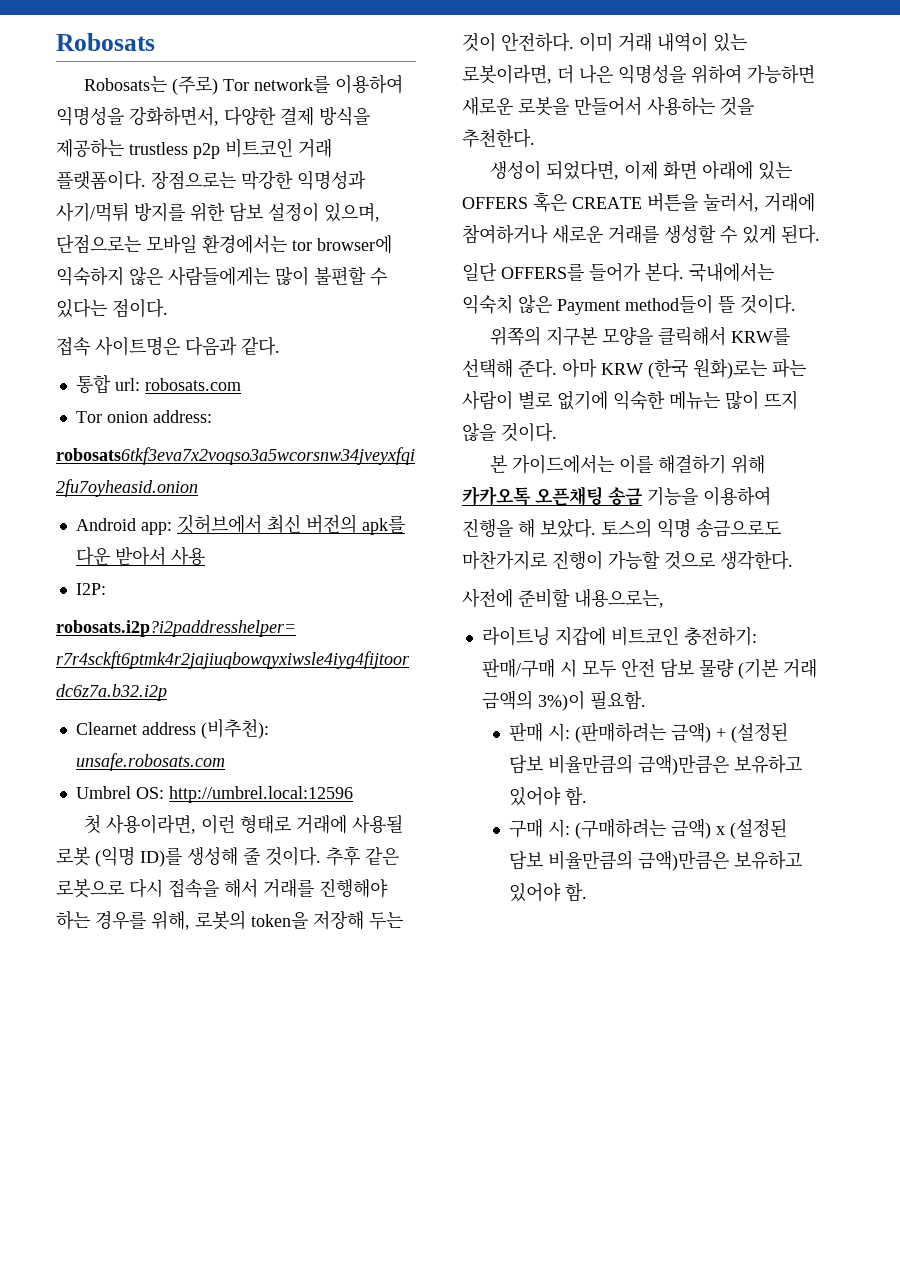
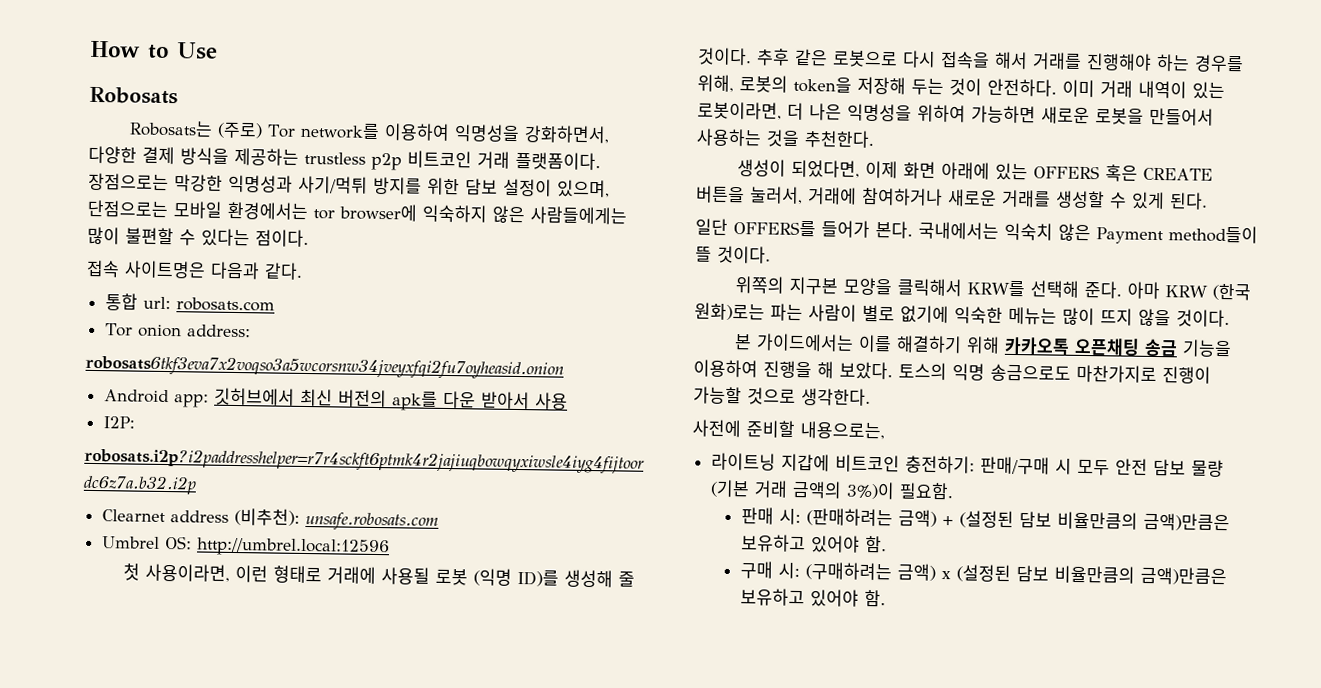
(56, 42) none -> [90,40,218,60] How to Use //

